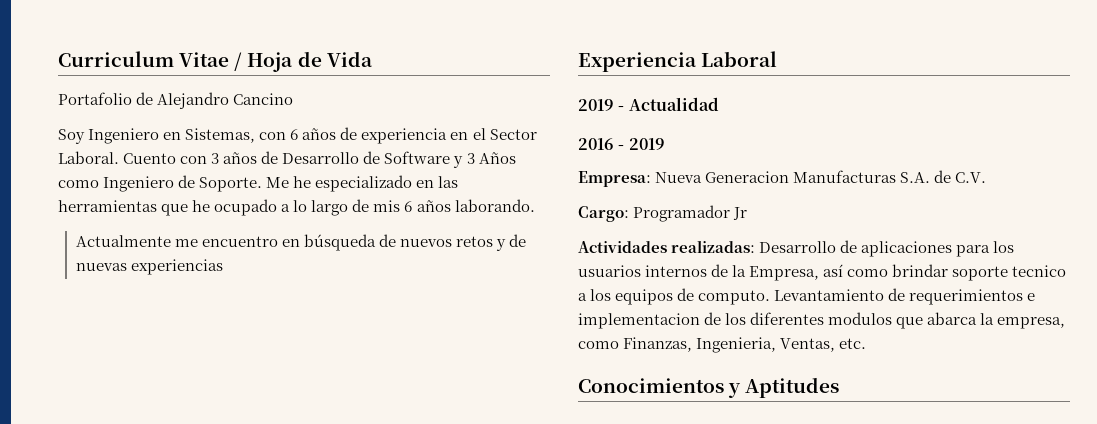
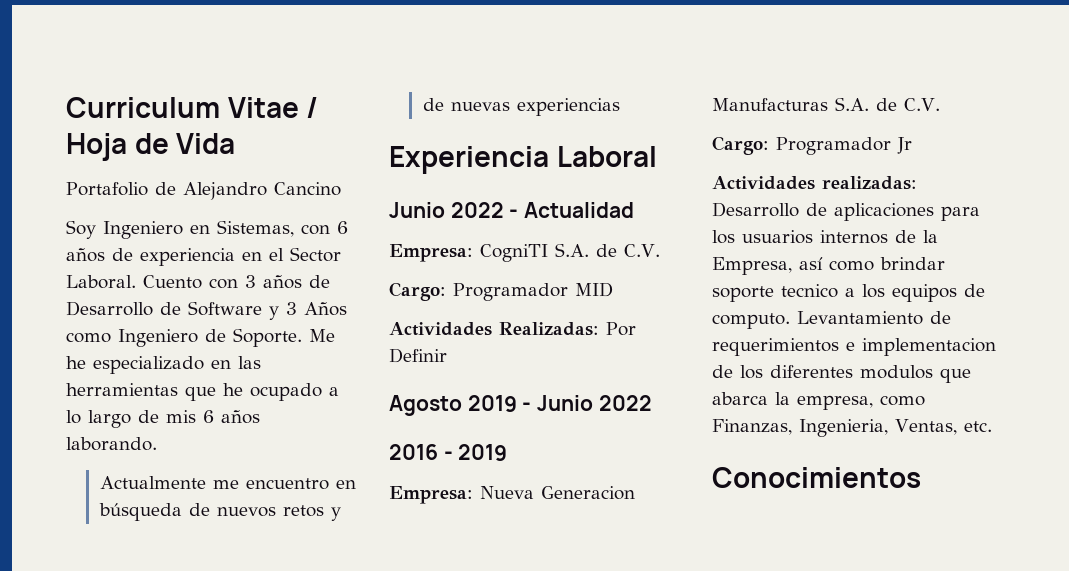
[578,97,719,111] 2019 - Actualidad -> [389,202,635,218] [389,243,660,262] [389,282,613,301] [389,322,636,336] [389,348,447,363] [389,395,652,416] Junio 2022 - Actualidad // Empresa: CogniTI S.A. de C.V. // Cargo: Programador MID // Actividades Realizadas: Por Definir // Agosto 2019 - Junio 2022
[728,377,840,398] y Aptitudes -> (921, 477) none

